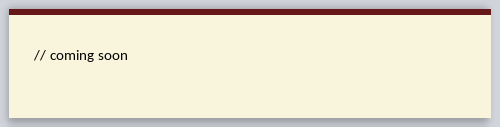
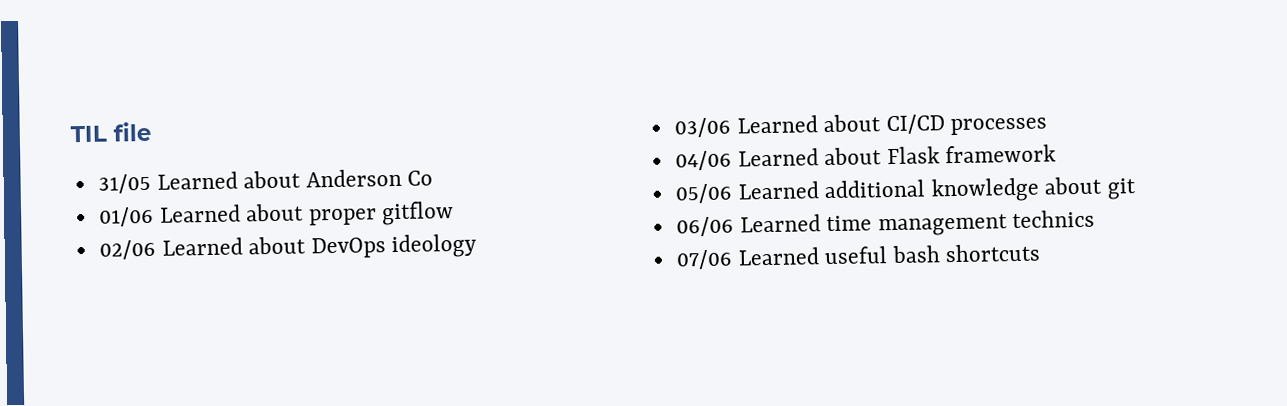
[33,50,128,62] // coming soon -> [70,121,152,143] [97,168,434,194] [98,201,455,227] [98,233,478,260] [673,114,1048,138] [674,144,1057,171] [674,176,1138,204] [675,209,1096,237] [675,243,1041,270] TIL file // 31/05 Learned about Anderson Co // 01/06 Learned about proper gitflow // 02/06 Learned about DevOps ideology // 03/06 Learned about CI/CD processes // 04/06 Learned about Flask framework // 05/06 Learned additional knowledge about git // 06/06 Learned time management technics // 07/06 Learned useful bash shortcuts

